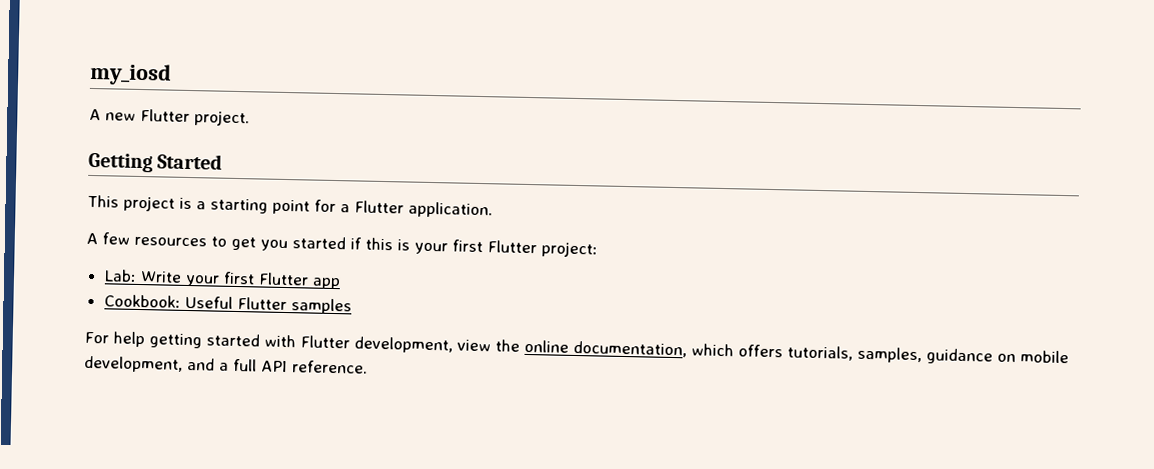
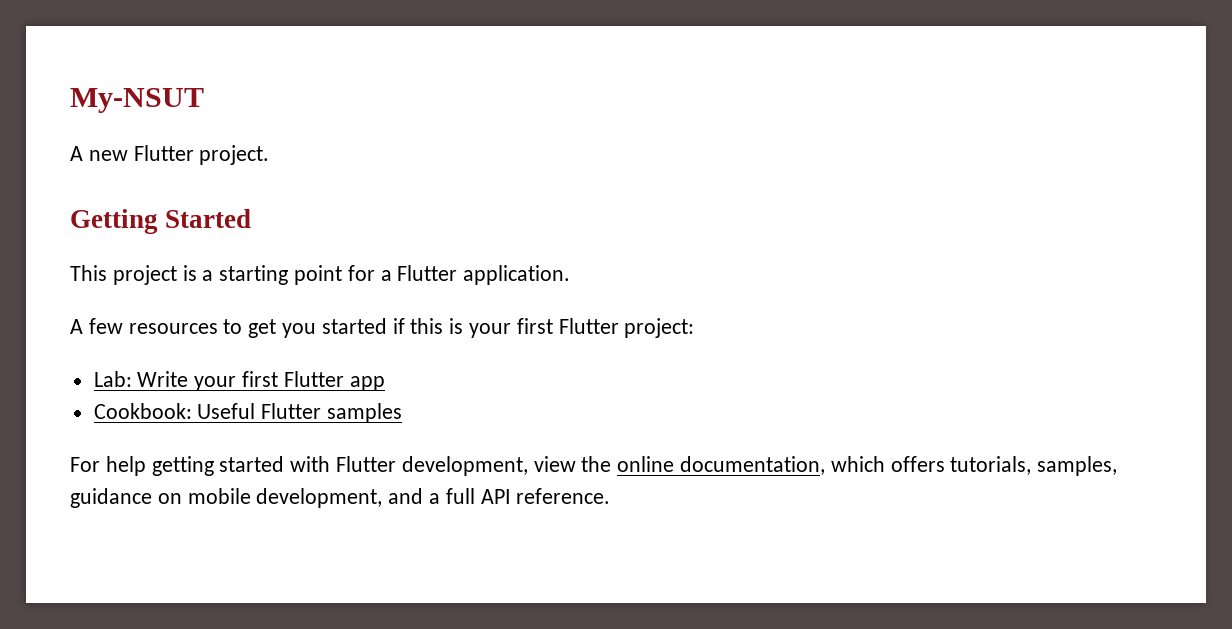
[89,62,172,86] my_iosd -> [70,88,204,113] My-NSUT

